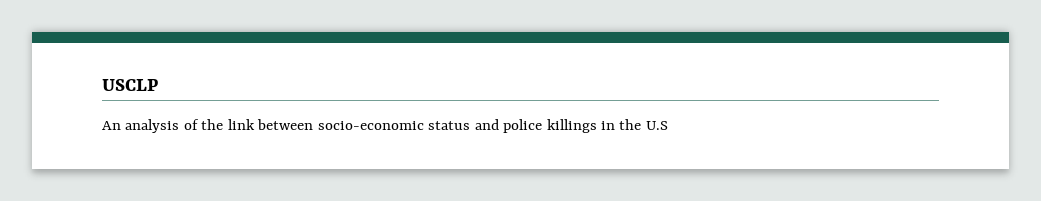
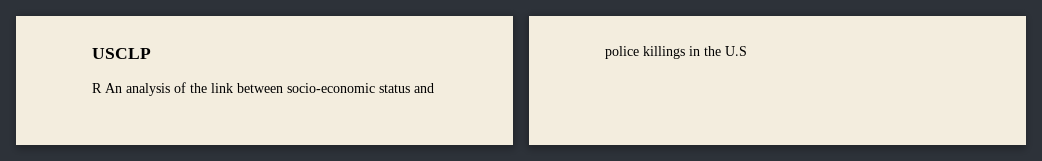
(158, 85) none -> [92,83,102,93] R

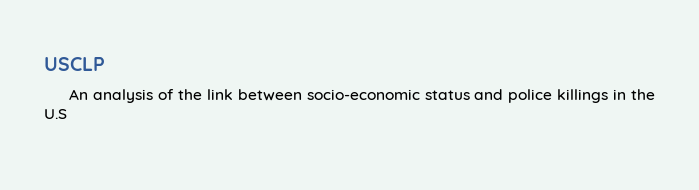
[92,83,102,93] R -> (105, 64) none

